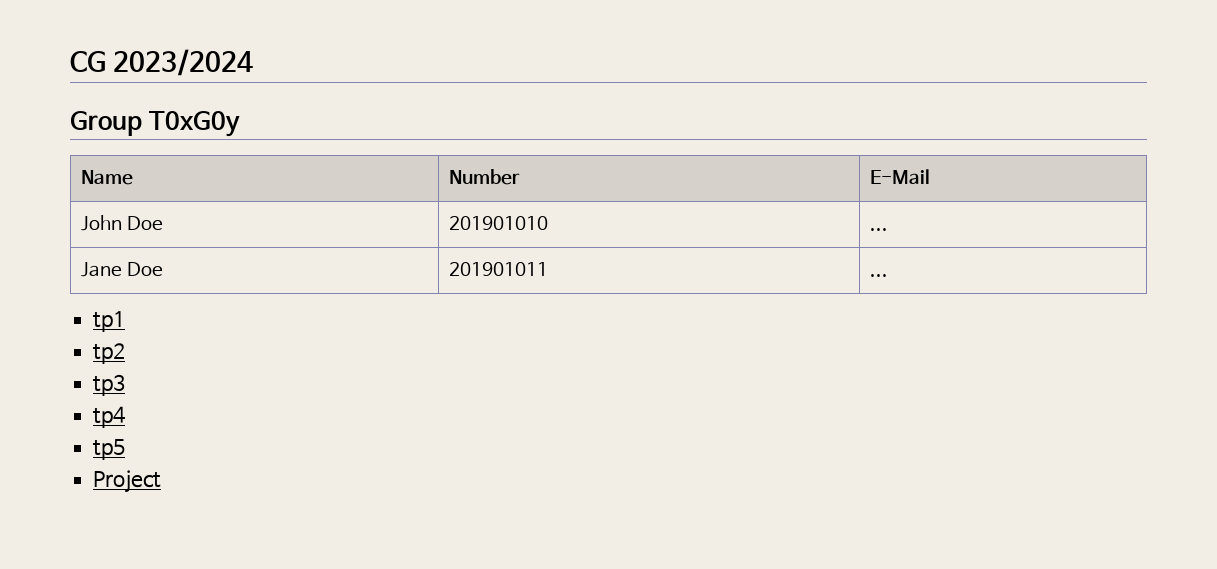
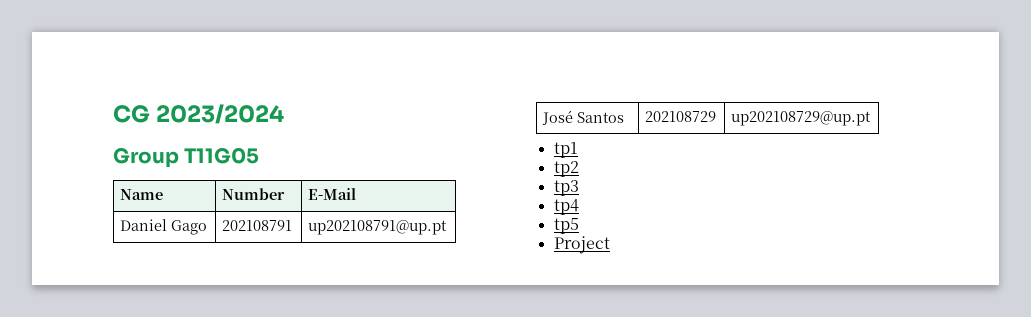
[148,111,240,137] T0xG0y -> [184,147,260,164] T11G05
[80,215,164,231] [448,216,548,230] [869,228,888,231] [80,262,164,277] [448,262,548,276] [869,274,888,277] John Doe | 201901010 | ... // Jane Doe | 201901011 | ... -> [119,219,207,235] [221,220,292,231] [307,220,447,235] [541,110,624,125] [644,111,716,122] [730,111,871,126] Daniel Gago | 202108791 | up202108791@up.pt // José Santos | 202108729 | up202108729@up.pt

